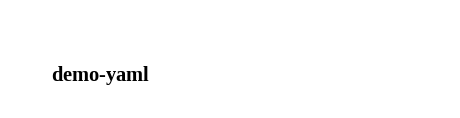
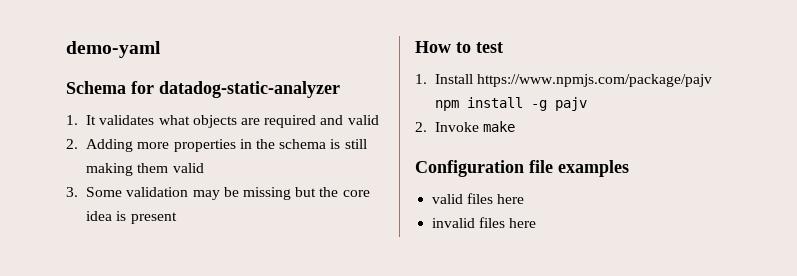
(149, 75) none -> [66,81,340,98] [66,115,379,128] [66,139,367,152] [86,163,204,176] [66,187,370,200] [86,211,177,224] [415,41,503,53] [415,74,713,87] [435,97,588,111] [415,121,516,132] [415,160,629,177] [432,193,525,204] [432,217,537,228] // Schema for datadog-static-analyzer // 1. It validates what objects are required and valid // 2. Adding more properties in the schema is still making them valid // 3. Some validation may be missing but the core idea is present // How to test // 1. Install https://www.npmjs.com/package/pajv npm install -g pajv // 2. Invoke make // Configuration file examples // valid files here // invalid files here

